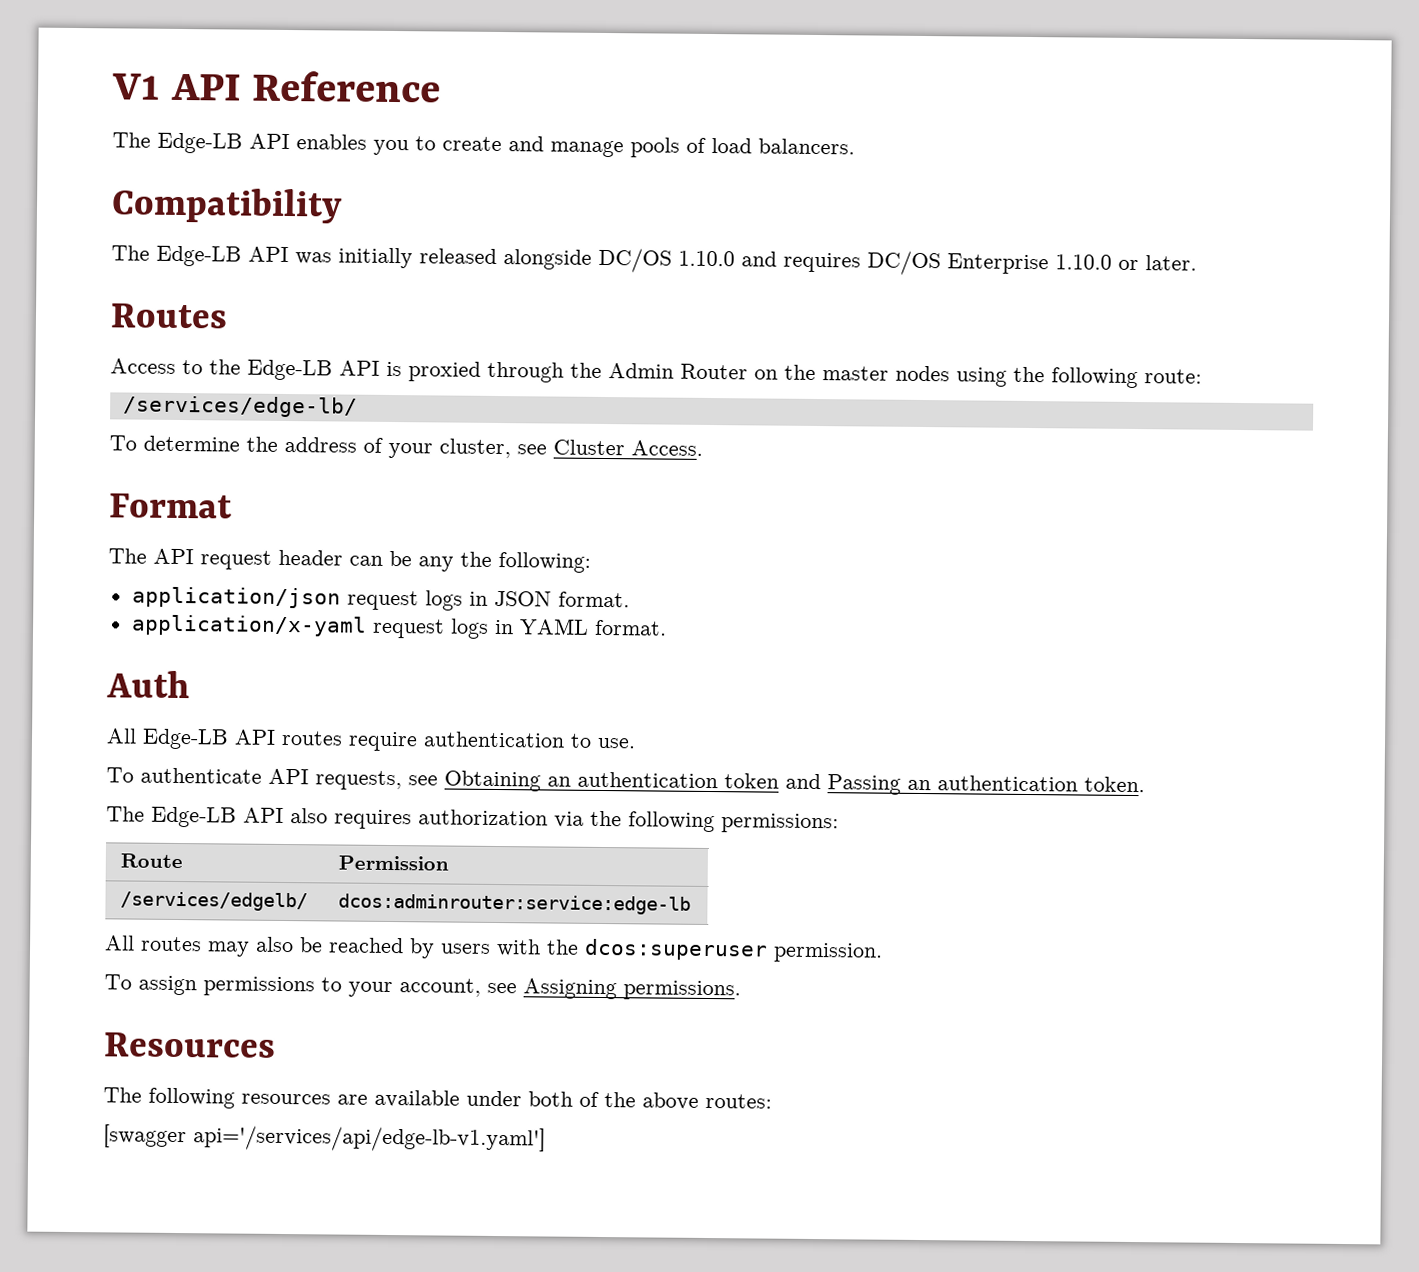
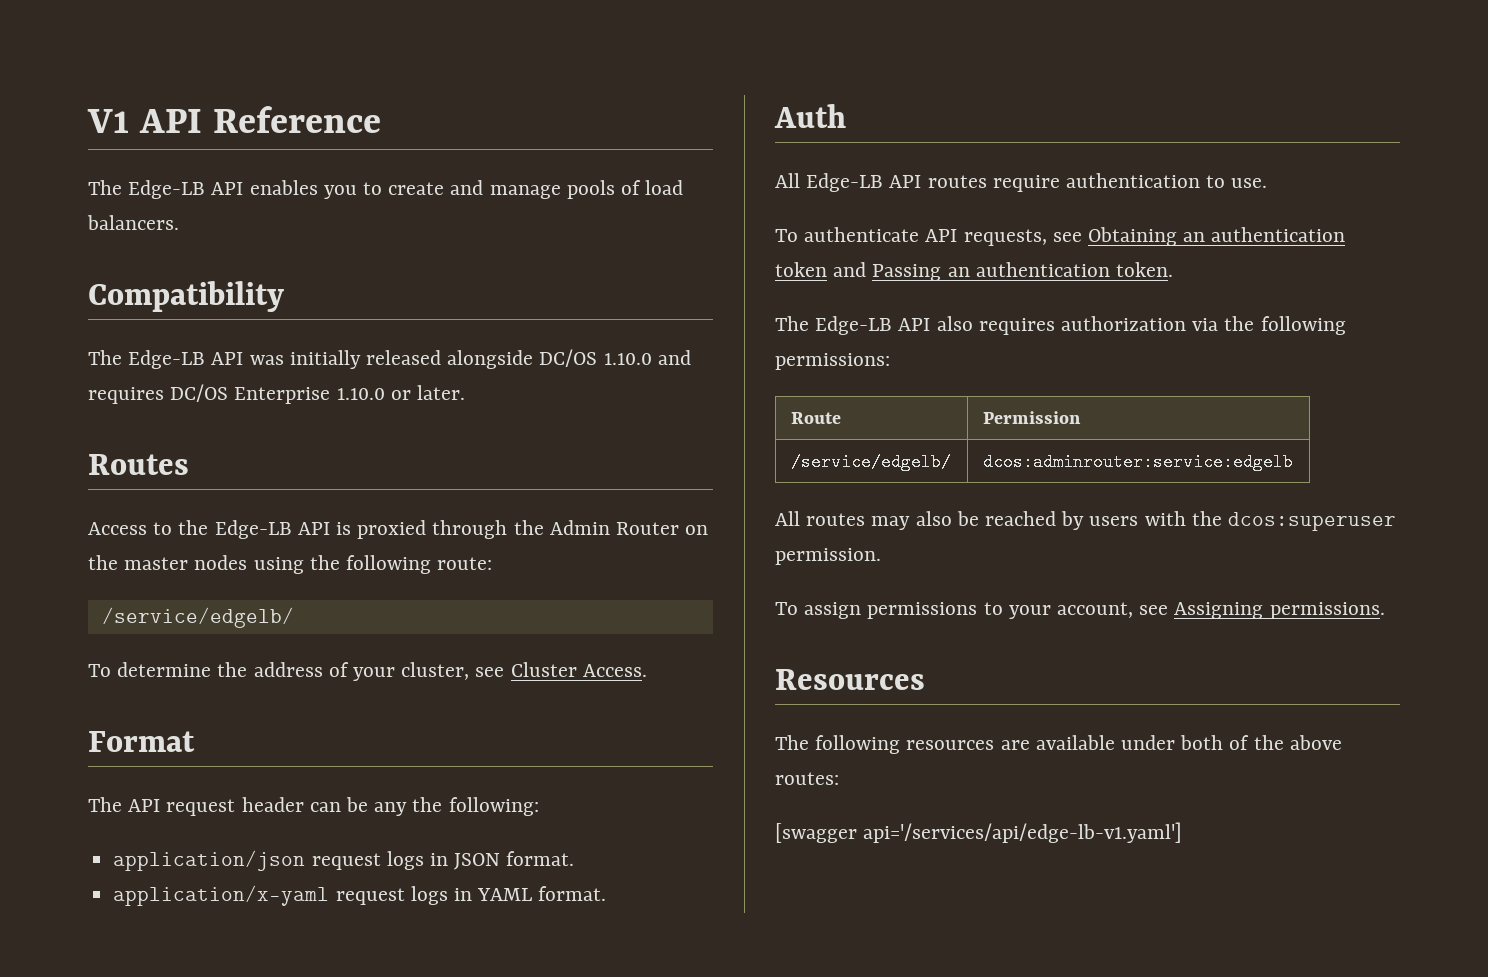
[122,395,358,418] /services/edge-lb/ -> [101,607,294,628] /service/edgelb/
[120,891,309,912] [338,893,692,915] /services/edgelb/ | dcos:adminrouter:service:edge-lb -> [790,453,951,471] [982,453,1293,471] /service/edgelb/ | dcos:adminrouter:service:edgelb

